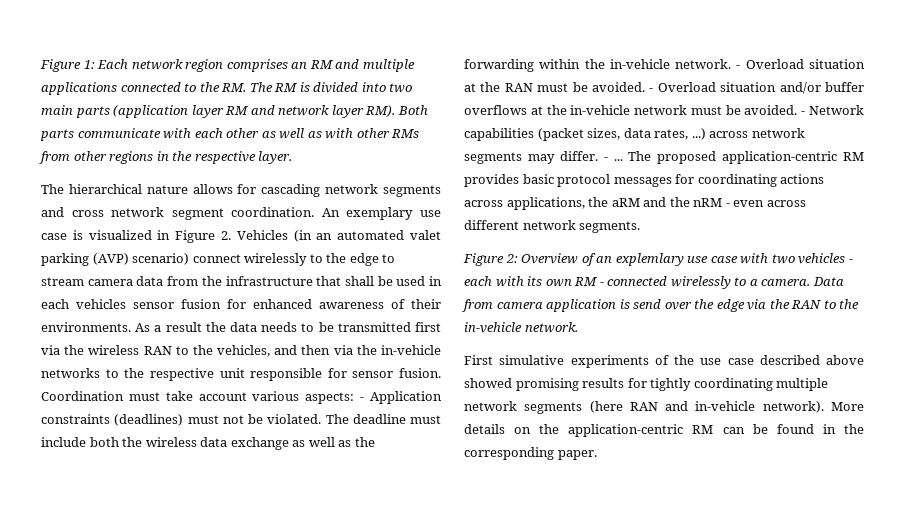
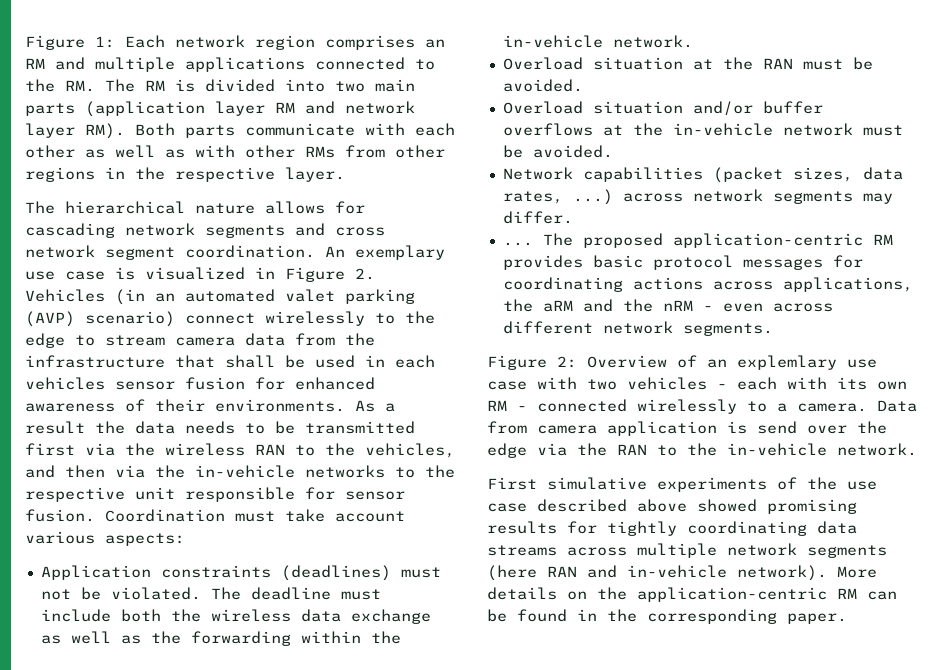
[360,397,365,401] - -> (185, 539) //
[736,65,741,69] - -> (693, 41) //
[649,88,654,92] - -> (583, 85) //
[801,111,806,115] - -> (613, 151) //
[603,157,608,161] - -> (573, 217) //
(773, 384) none -> [817,521,857,534] [487,545,627,556] data streams across

